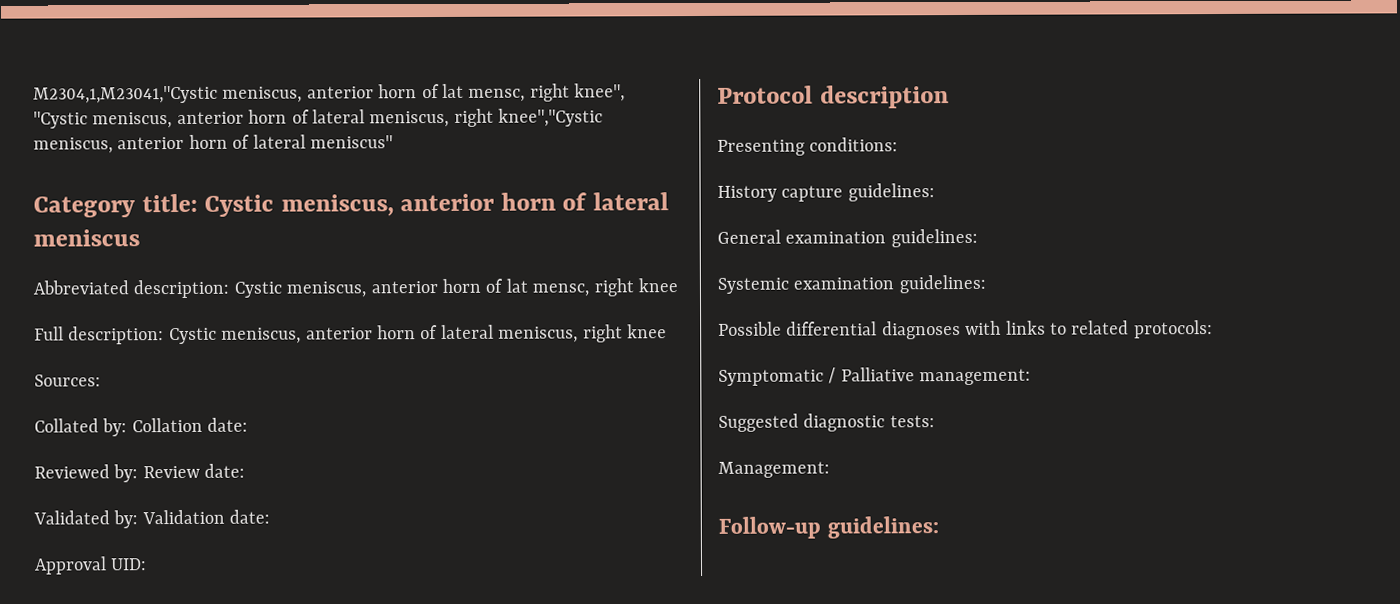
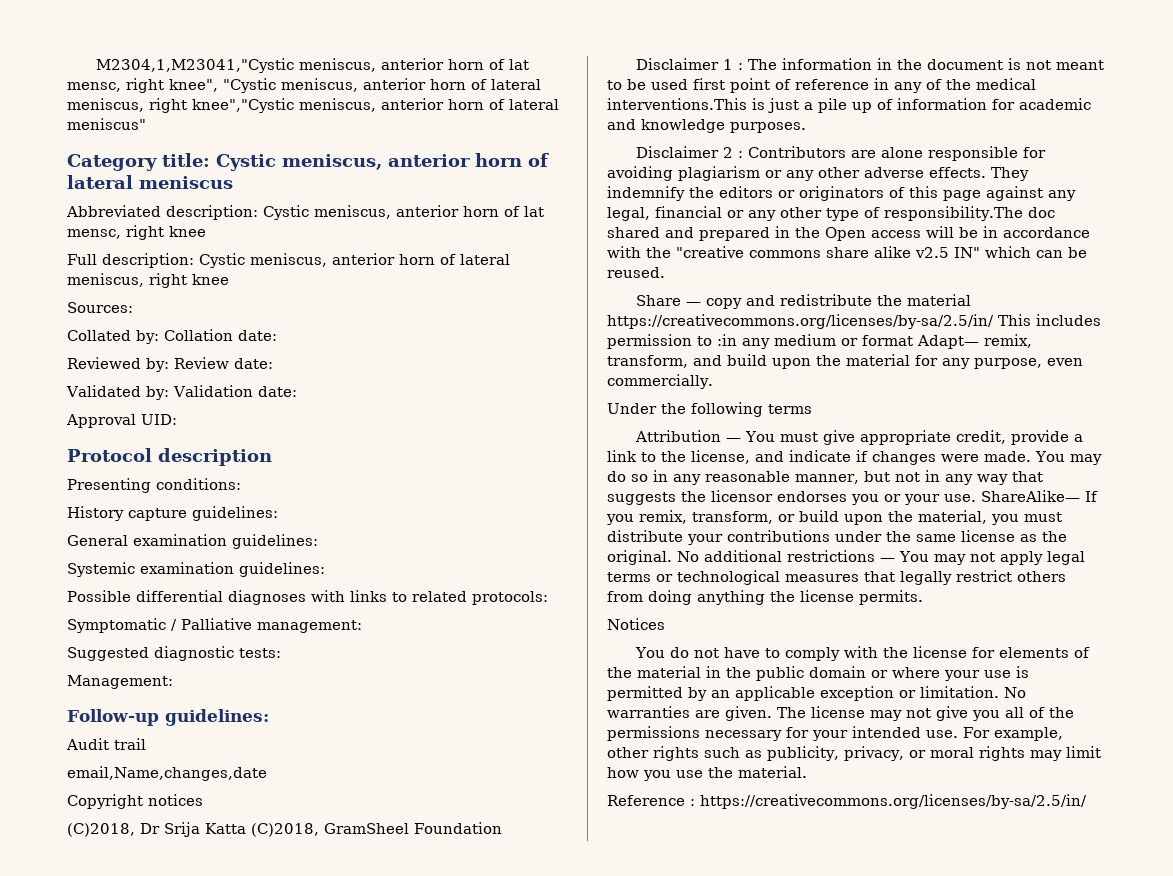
(939, 527) none -> [66,738,146,750] [67,766,267,781] [67,794,203,809] [67,822,502,837] [635,58,1104,70] [607,78,1036,93] [607,98,1091,113] [607,119,806,133] [635,146,1046,161] [607,166,1029,181] [607,186,1076,201] [607,206,1055,221] [607,226,1090,241] [607,246,1087,258] [607,267,665,278] [635,294,971,309] [607,314,1101,329] [607,334,1032,349] [607,354,1083,369] [607,374,713,389] [607,402,812,417] [634,430,1083,445] [607,450,1102,465] [607,470,1043,485] [607,490,1098,505] [606,510,1062,525] [607,530,1067,545] [607,550,1085,565] [607,570,1066,585] [607,590,923,605] [607,618,665,630] [634,646,1090,661] [607,666,1029,681] [607,686,1026,701] [607,706,1074,721] [607,726,1063,741] [607,746,1101,761] [607,766,807,781] [607,794,1087,809] // Audit trail // email,Name,changes,date // Copyright notices // (C)2018, Dr Srija Katta (C)2018, GramSheel Foundation // Disclaimer 1 : The information in the document is not meant to be used first point of reference in any of the medical interventions.This is just a pile up of information for academic and knowledge purposes. // Disclaimer 2 : Contributors are alone responsible for avoiding plagiarism or any other adverse effects. They indemnify the editors or originators of this page against any legal, financial or any other type of responsibility.The doc shared and prepared in the Open access will be in accordance with the "creative commons share alike v2.5 IN" which can be reused. // Share — copy and redistribute the material https://creativecommons.org/licenses/by-sa/2.5/in/ This includes permission to :in any medium or format Adapt— remix, transform, and build upon the material for any purpose, even commercially. // Under the following terms // Attribution — You must give appropriate credit, provide a link to the license, and indicate if changes were made. You may do so in any reasonable manner, but not in any way that suggests the licensor endorses you or your use. ShareAlike— If you remix, transform, or build upon the material, you must distribute your contributions under the same license as the original. No additional restrictions — You may not apply legal terms or technological measures that legally restrict others from doing anything the license permits. // Notices // You do not have to comply with the license for elements of the material in the public domain or where your use is permitted by an applicable exception or limitation. No warranties are given. The license may not give you all of the permissions necessary for your intended use. For example, other rights such as publicity, privacy, or moral rights may limit how you use the material. // Reference : https://creativecommons.org/licenses/by-sa/2.5/in/

